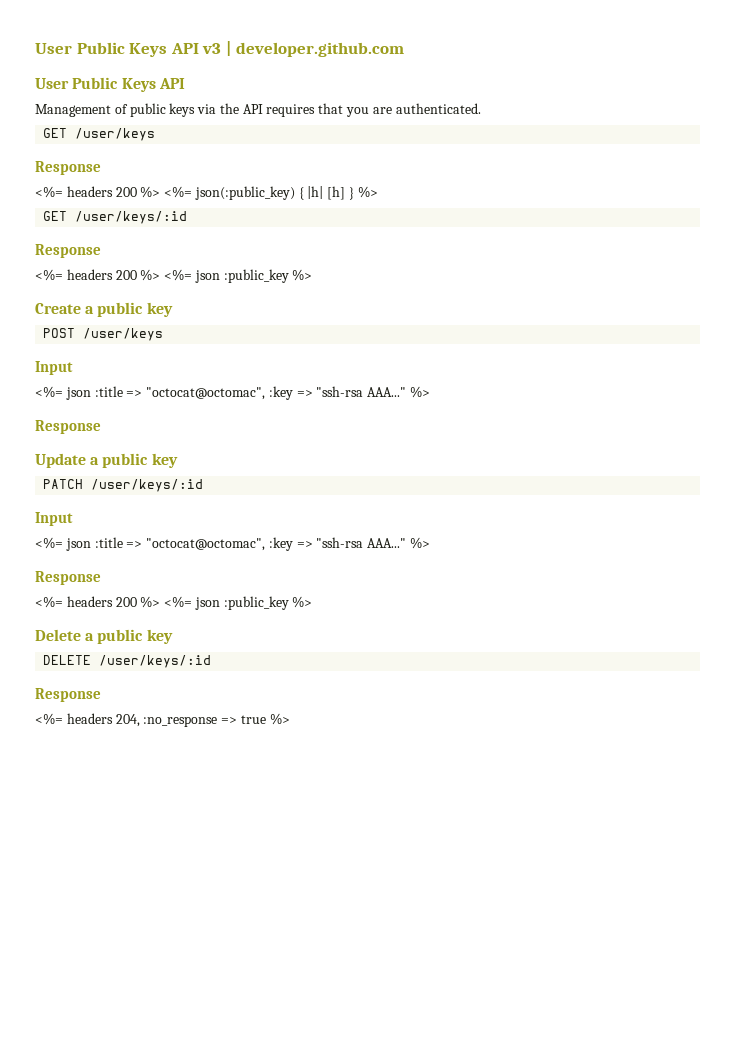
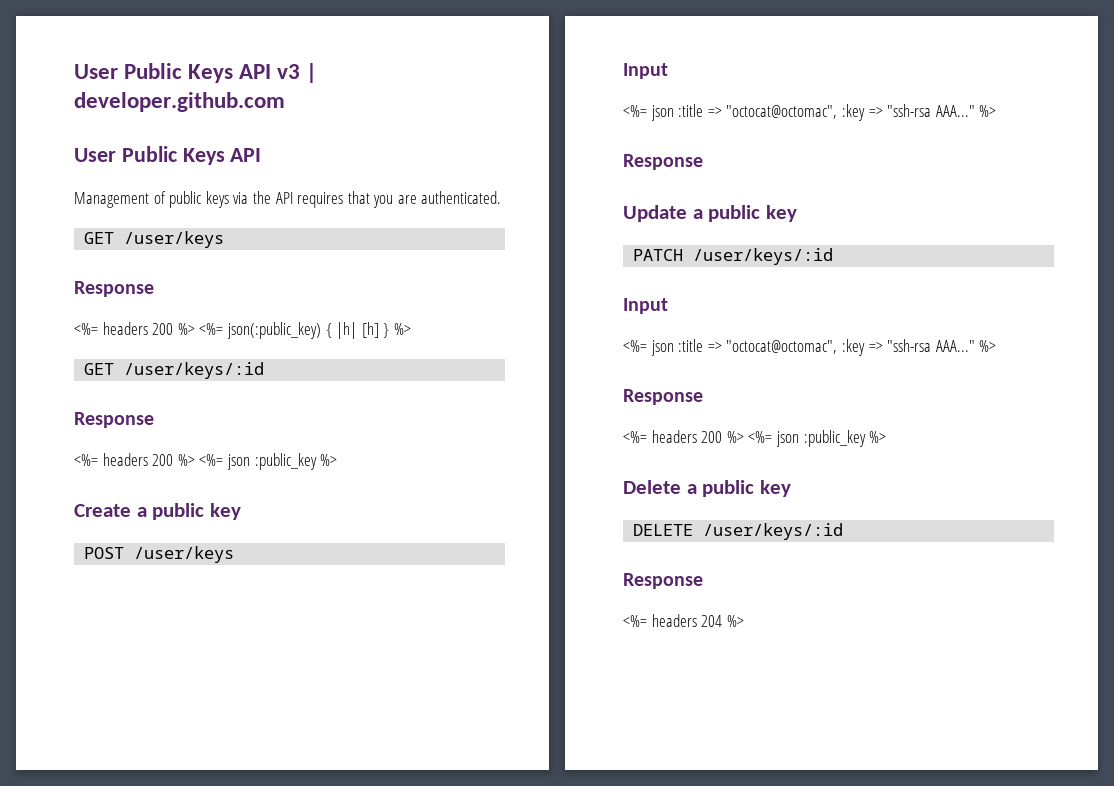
[115,714,266,727] 204, :no_response => true -> [701,615,723,627] 204

